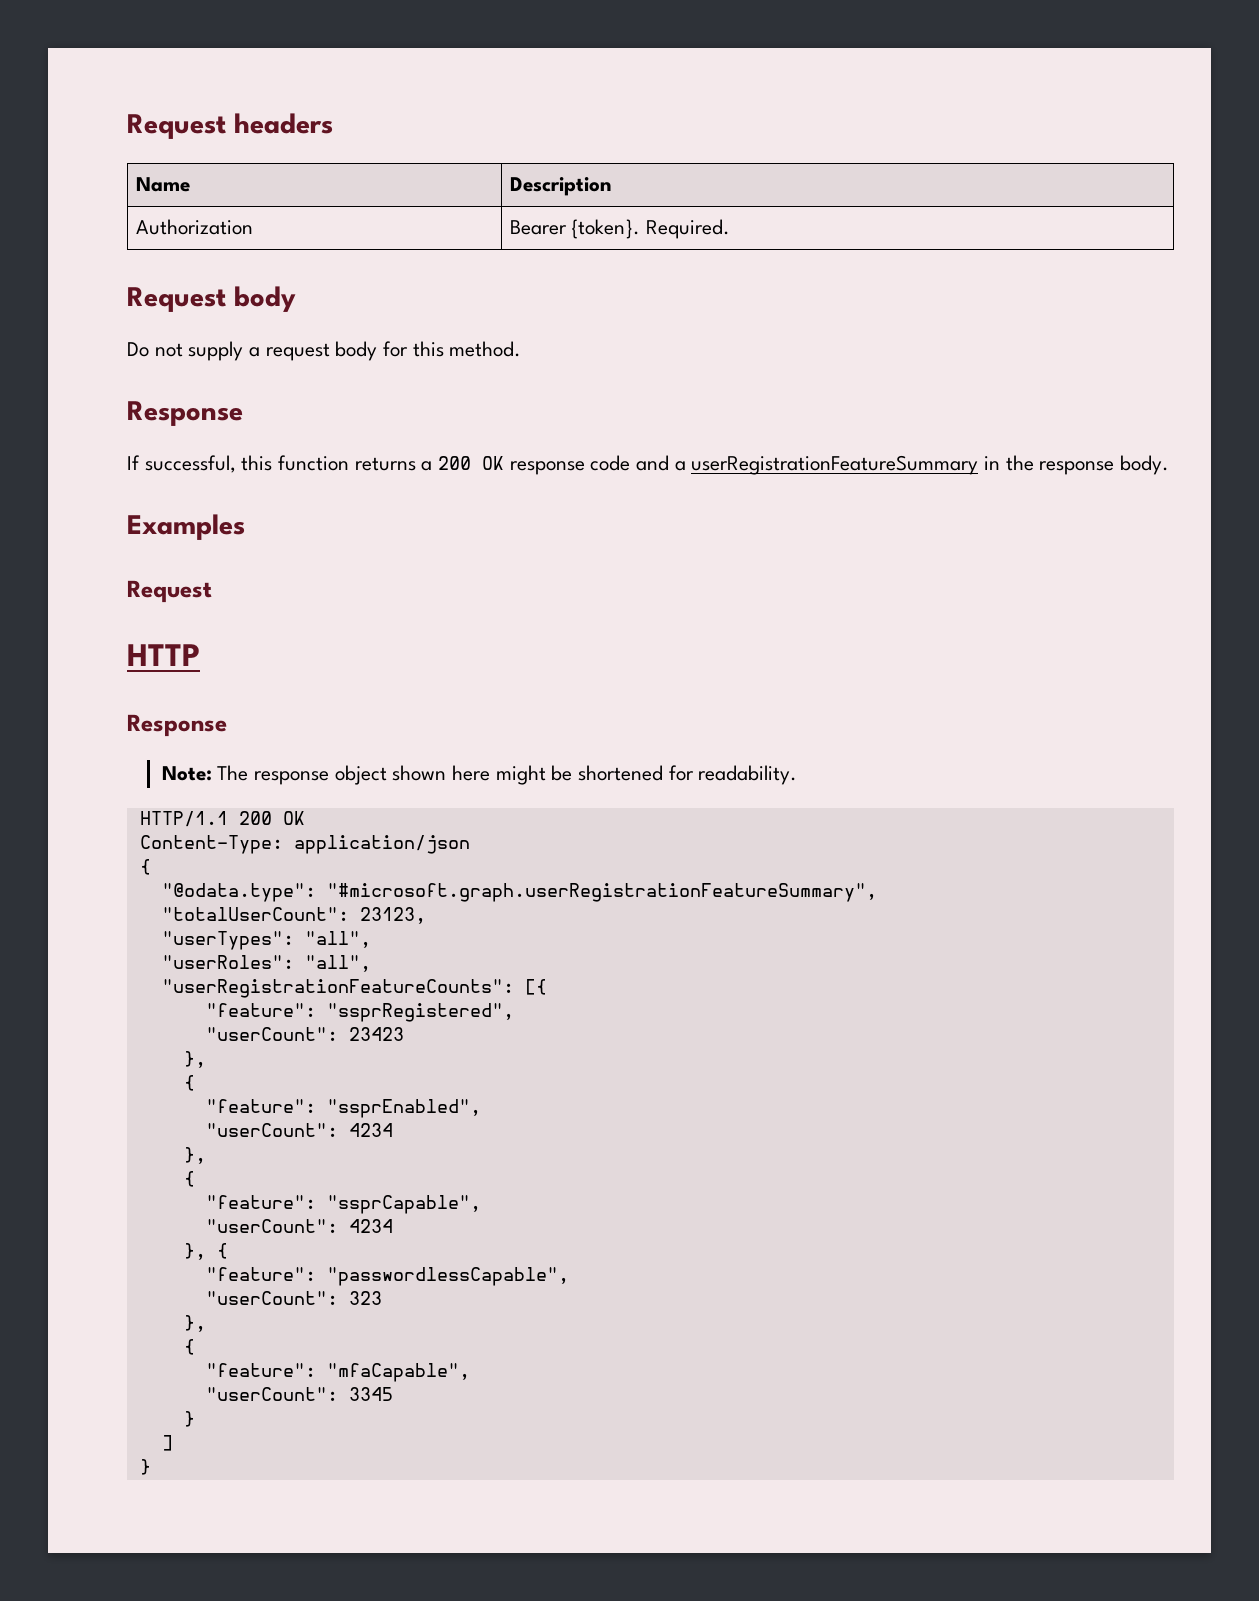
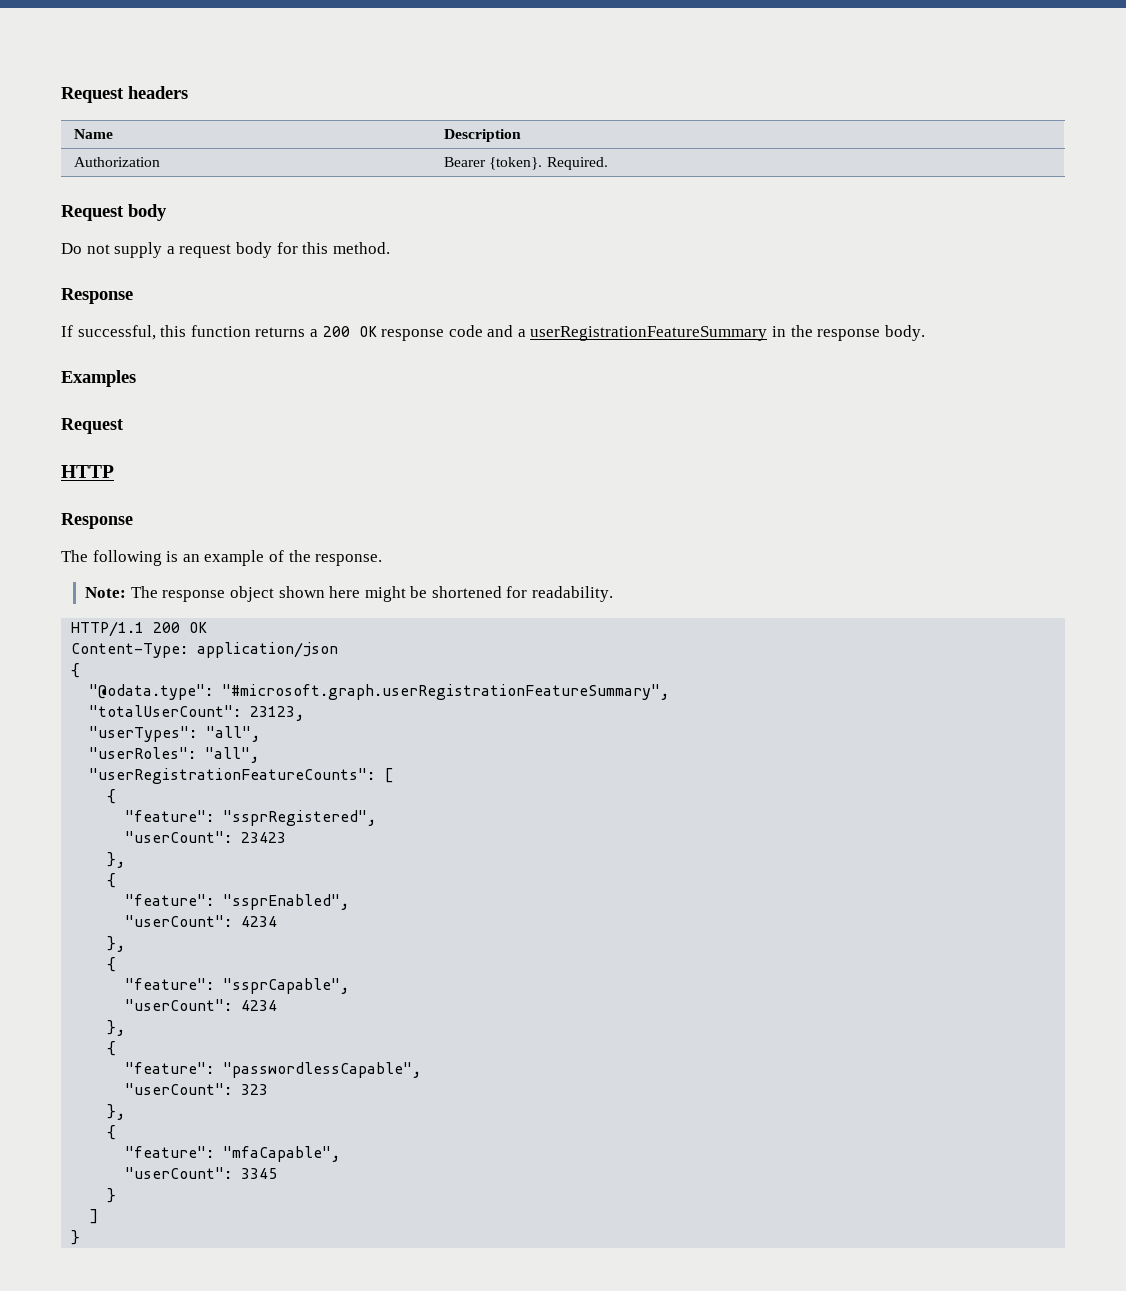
(227, 725) none -> [61,550,383,566] // The following is an example of the response.
[524,979,547,995] [{ -> [384,768,394,783] [107,789,117,804] [ // {
(206, 1251) none -> (126, 1028) //

